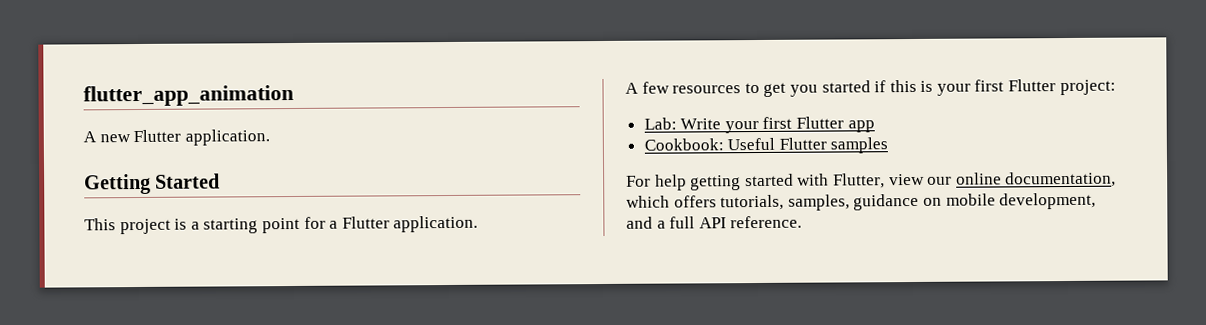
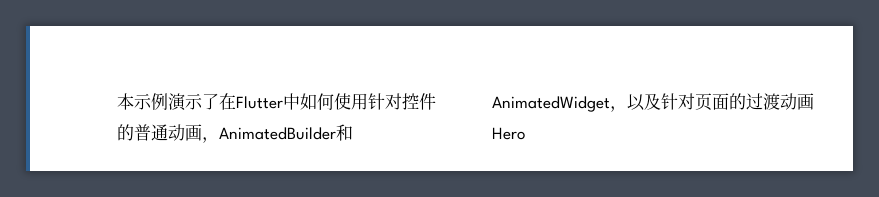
[83,84,294,107] [83,129,270,146] [84,173,221,195] [84,215,479,235] [625,79,1116,97] [643,116,875,134] [643,137,889,154] [626,171,1117,191] [626,192,1097,211] [626,215,803,229] flutter_app_animation // A new Flutter application. // Getting Started // This project is a starting point for a Flutter application. // A few resources to get you started if this is your first Flutter project: // Lab: Write your first Flutter app // Cookbook: Useful Flutter samples // For help getting started with Flutter, view our online documentation, which offers tutorials, samples, guidance on mobile development, and a full API reference. -> [117,93,436,111] [117,124,353,143] [492,93,814,112] [492,127,525,140] 本示例演示了在Flutter中如何使用针对控件的普通动画，AnimatedBuilder和AnimatedWidget，以及针对页面的过渡动画Hero

